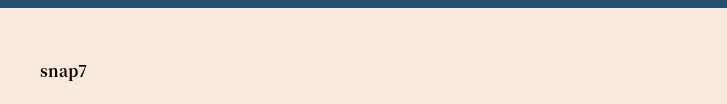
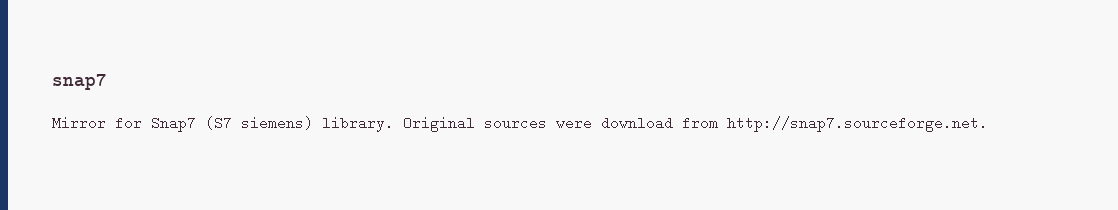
(87, 73) none -> [52,116,988,132] // Mirror for Snap7 (S7 siemens) library. Original sources were download from http://snap7.sourceforge.net.

